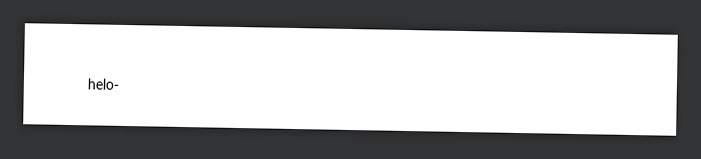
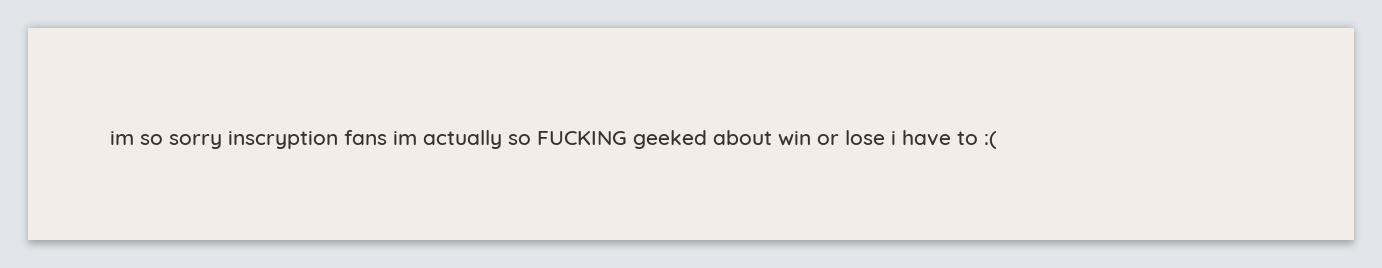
[87,78,119,90] helo- -> [110,130,997,149] im so sorry inscryption fans im actually so FUCKING geeked about win or lose i have to :(

